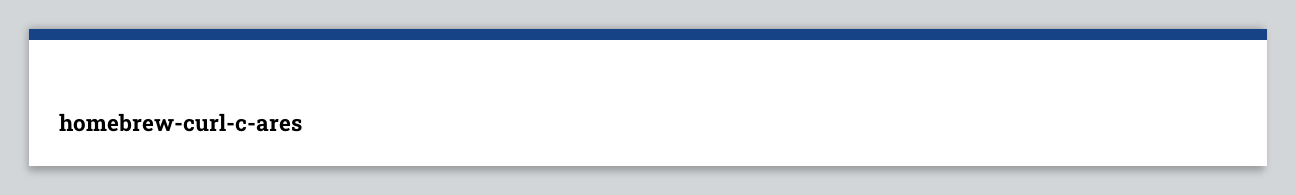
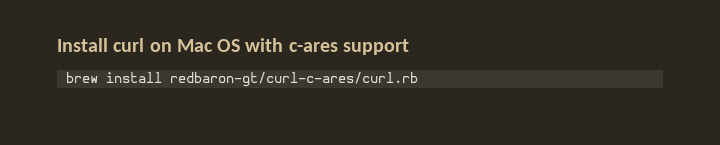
[59,113,302,132] homebrew-curl-c-ares -> [57,38,409,55] [66,72,419,87] Install curl on Mac OS with c-ares support // brew install redbaron-gt/curl-c-ares/curl.rb

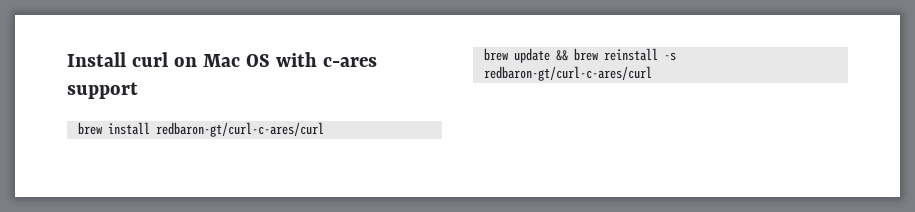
[170,72,419,87] redbaron-gt/curl-c-ares/curl.rb -> [155,122,324,137] [483,48,676,63] [483,66,652,81] redbaron-gt/curl-c-ares/curl // brew update && brew reinstall -s redbaron-gt/curl-c-ares/curl

